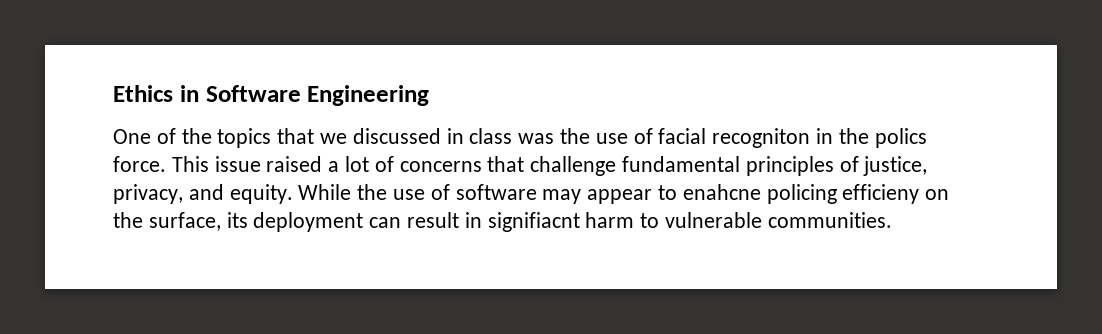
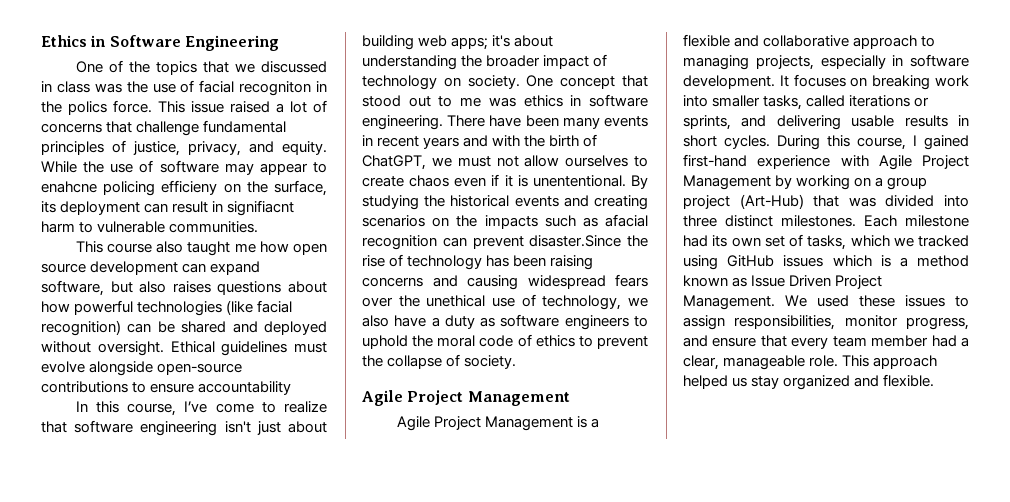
(892, 220) none -> [75,241,327,256] [41,261,261,275] [41,280,327,296] [41,300,293,316] [41,320,327,336] [41,341,327,356] [41,361,243,376] [41,381,292,395] [75,401,327,416] [41,420,327,436] [362,35,554,50] [362,54,608,70] [362,75,648,90] [362,94,648,107] [362,115,648,130] [362,134,598,149] [362,155,648,170] [362,174,648,189] [362,195,648,210] [362,214,648,229] [362,235,648,250] [362,254,594,270] [362,274,648,290] [362,294,648,310] [362,314,648,330] [362,334,648,349] [362,354,517,369] [362,390,570,406] [396,416,599,431] [683,34,936,49] [683,54,969,70] [683,74,969,90] [683,95,930,110] [683,115,969,130] [683,135,969,150] [683,154,969,170] [683,175,928,190] [683,194,969,209] [683,215,969,227] [683,234,969,250] [683,255,969,270] [683,275,883,289] [683,295,969,310] [683,315,969,330] [683,335,969,349] [683,355,938,370] [683,374,935,390] // This course also taught me how open source development can expand software, but also raises questions about how powerful technologies (like facial recognition) can be shared and deployed without oversight. Ethical guidelines must evolve alongside open-source contributions to ensure accountability // In this course, I’ve come to realize that software engineering isn't just about building web apps; it's about understanding the broader impact of technology on society. One concept that stood out to me was ethics in software engineering. There have been many events in recent years and with the birth of ChatGPT, we must not allow ourselves to create chaos even if it is unententional. By studying the historical events and creating scenarios on the impacts such as afacial recognition can prevent disaster.Since the rise of technology has been raising concerns and causing widespread fears over the unethical use of technology, we also have a duty as software engineers to uphold the moral code of ethics to prevent the collapse of society. // Agile Project Management // Agile Project Management is a flexible and collaborative approach to managing projects, especially in software development. It focuses on breaking work into smaller tasks, called iterations or sprints, and delivering usable results in short cycles. During this course, I gained first-hand experience with Agile Project Management by working on a group project (Art-Hub) that was divided into three distinct milestones. Each milestone had its own set of tasks, which we tracked using GitHub issues which is a method known as Issue Driven Project Management. We used these issues to assign responsibilities, monitor progress, and ensure that every team member had a clear, manageable role. This approach helped us stay organized and flexible.

